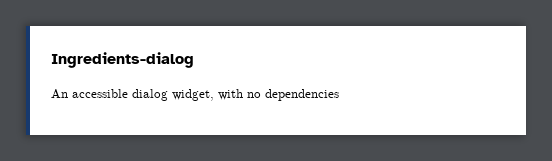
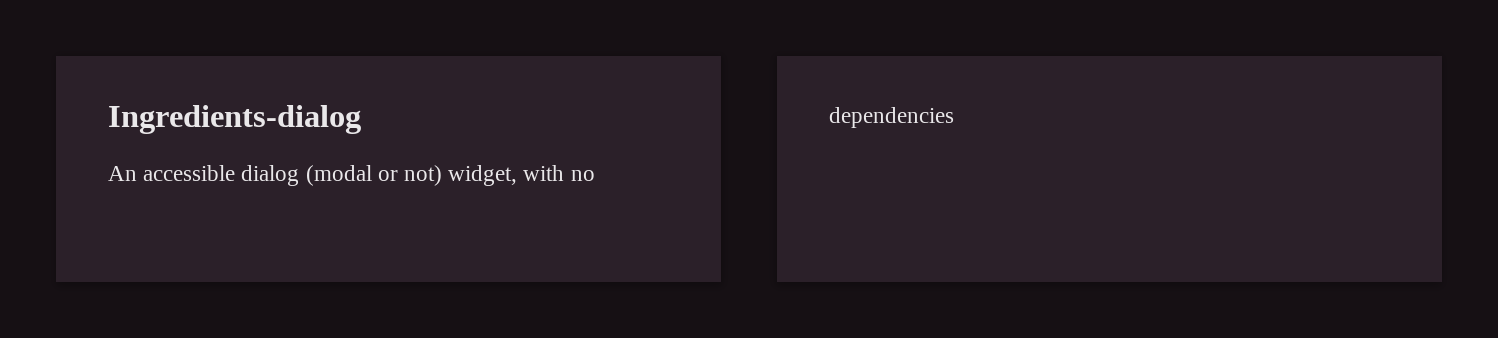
(168, 95) none -> [305,165,443,186] (modal or not)

